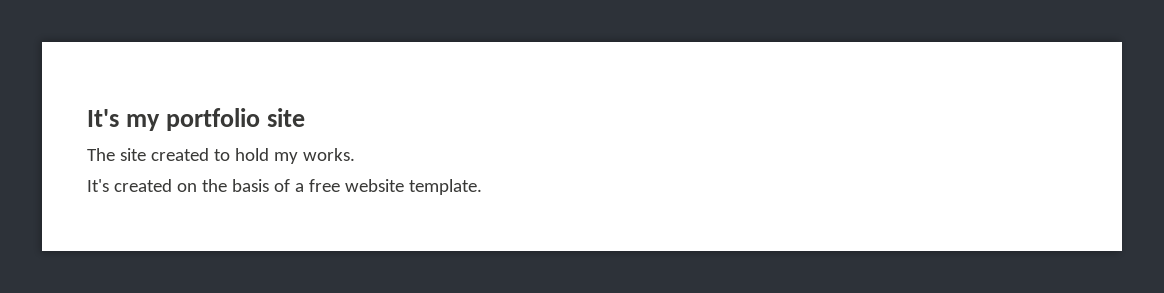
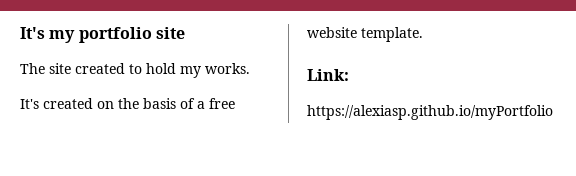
(482, 187) none -> [307,69,349,81] [307,105,553,120] // Link: // https://alexiasp.github.io/myPortfolio

